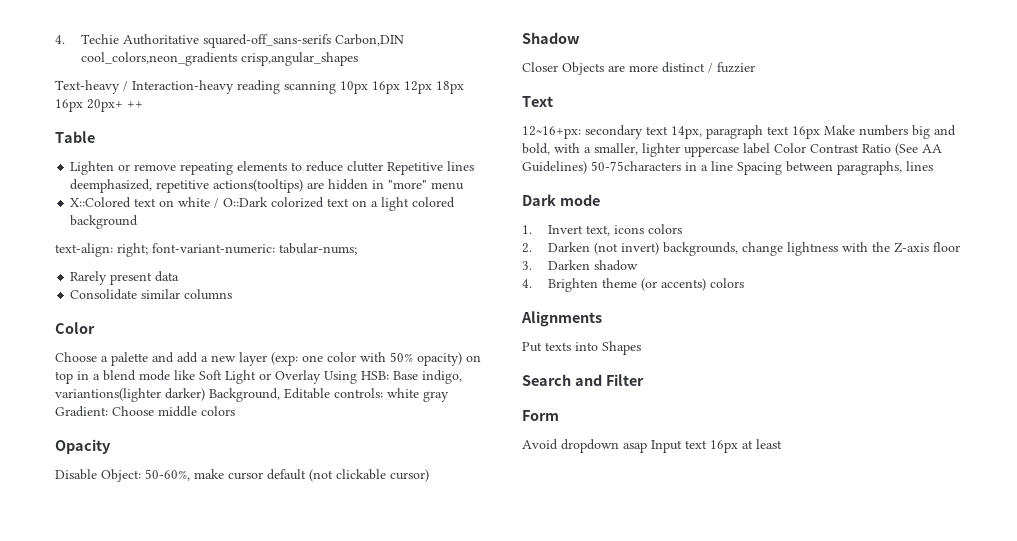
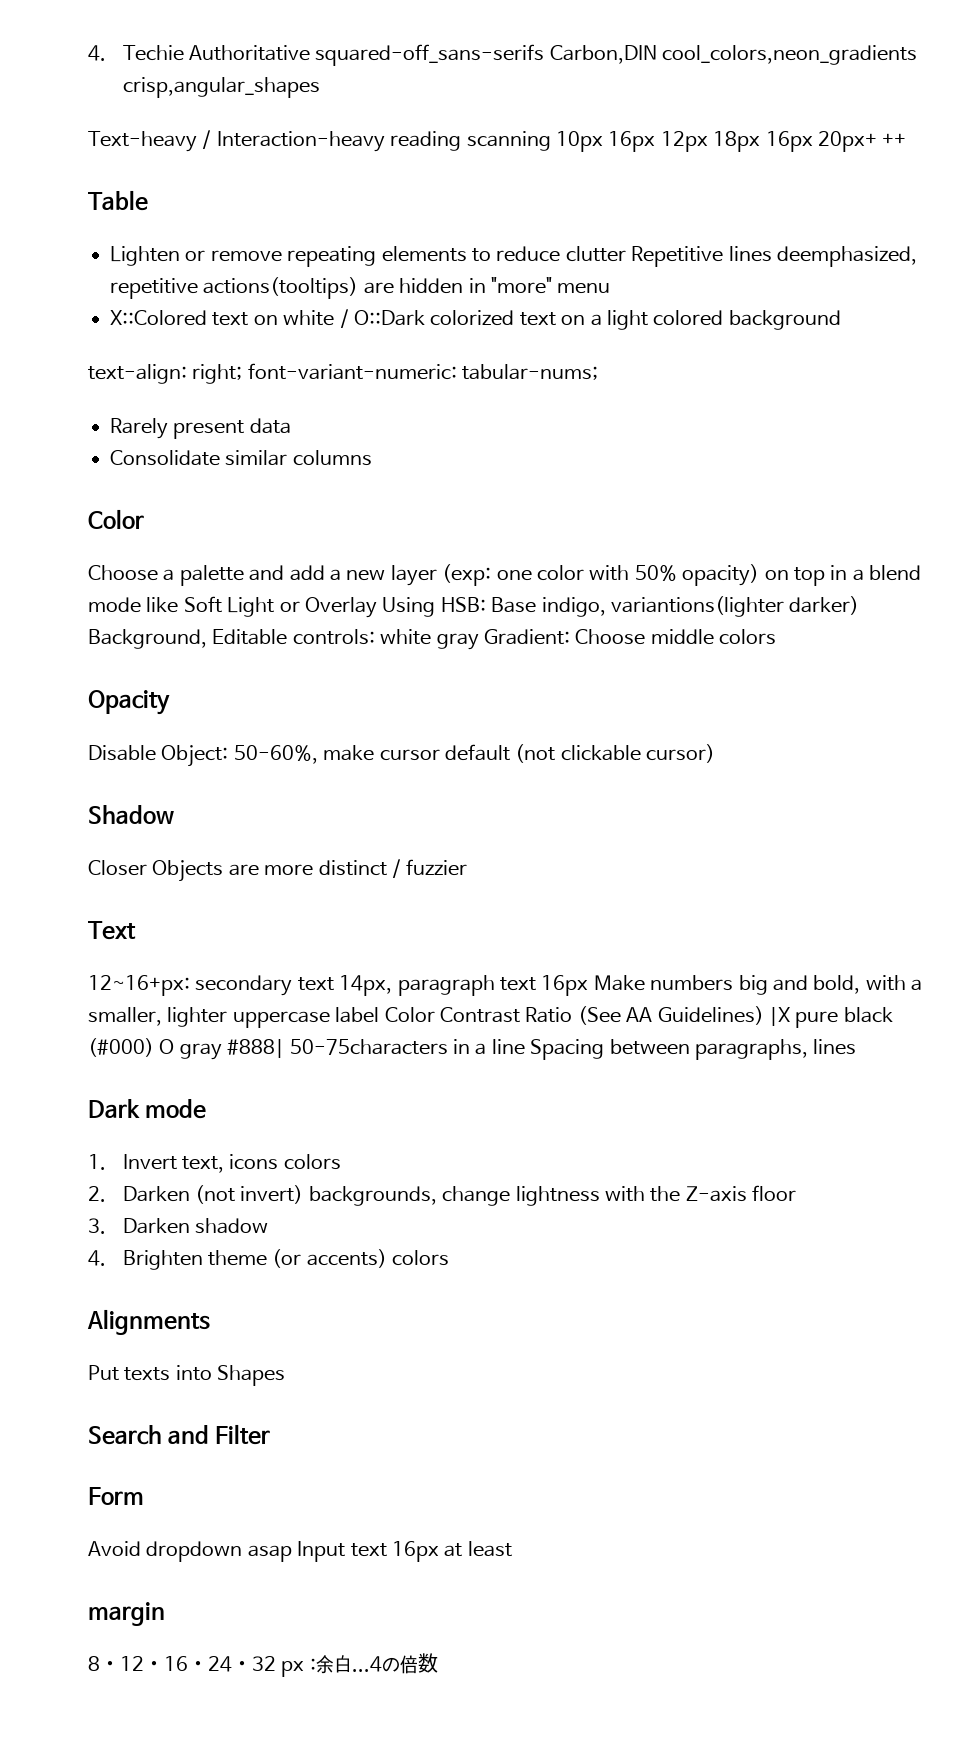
(587, 167) none -> [768,1007,893,1028] [88,1038,285,1060] |X pure black (#000) O gray #888|
(782, 444) none -> [88,1602,165,1626] [88,1653,438,1677] // margin // 8・12・16・24・32 px :余白...4の倍数

